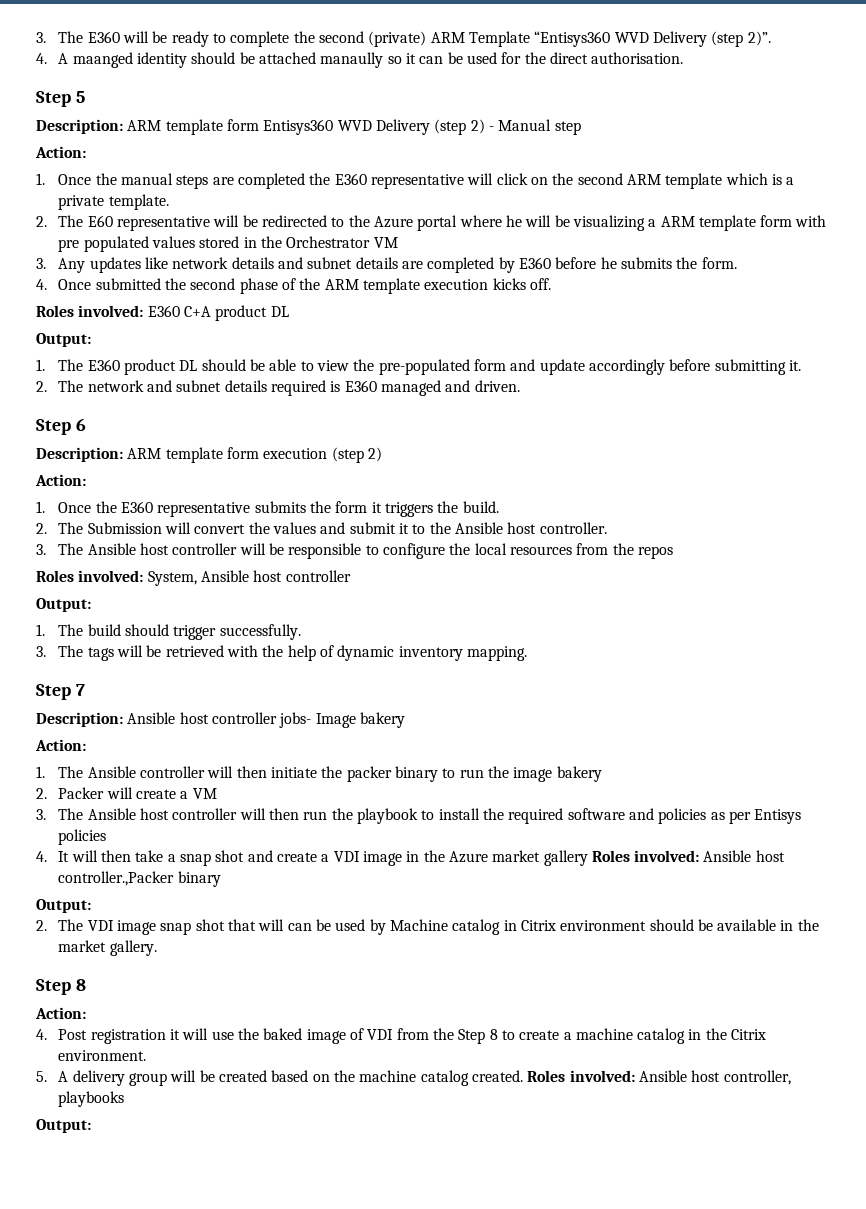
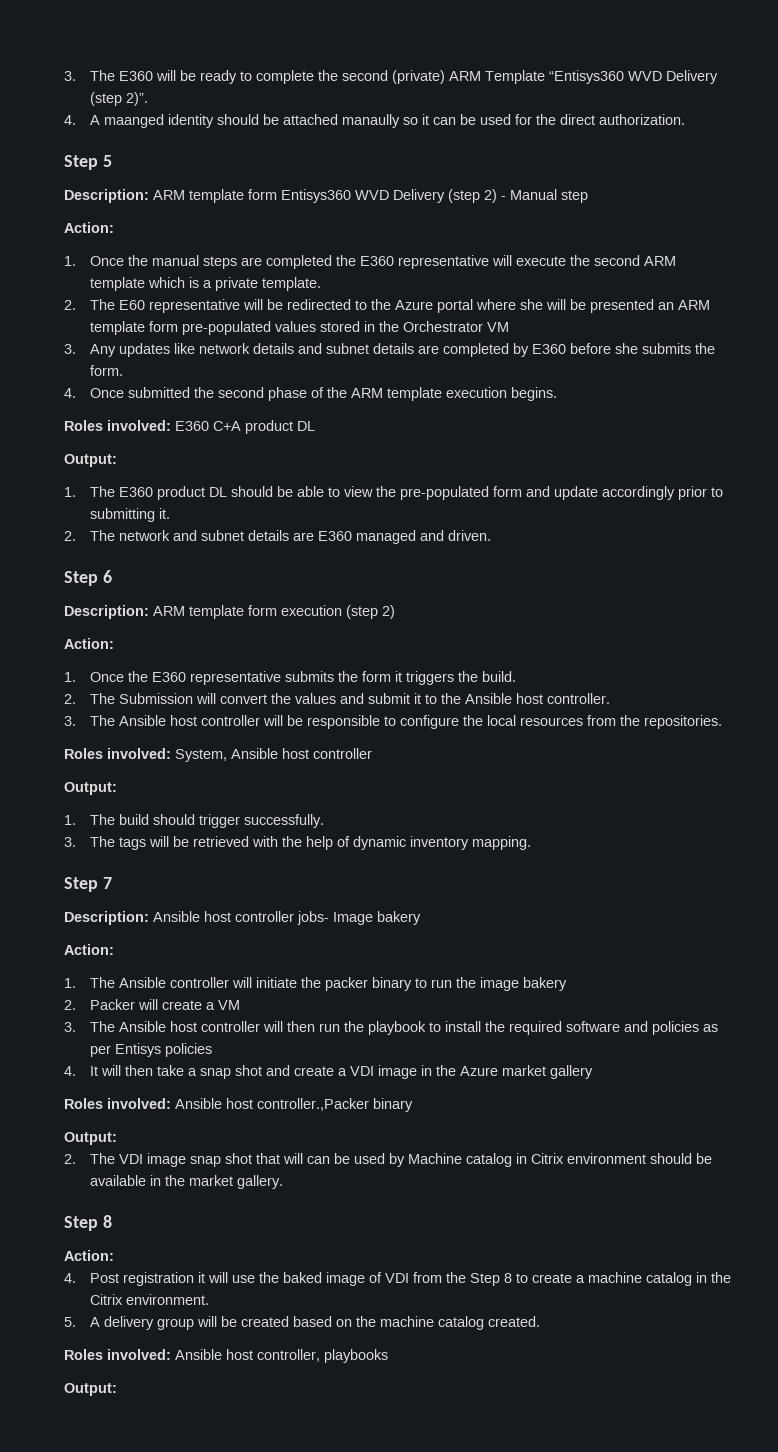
[591,52,684,64] authorisation. -> [599,114,686,125] authorization.
[496,173,548,185] click on -> [516,256,567,266] execute
[505,215,827,231] [58,236,149,252] he will be visualizing a ARM template form with pre populated -> [520,299,711,313] [90,321,272,335] she will be presented an ARM template form pre-populated
[600,257,617,269] he -> [615,343,639,354] she
[492,278,551,290] kicks off. -> [511,387,558,401] begins.
[669,359,711,371] before -> [678,486,724,500] prior to
[271,380,341,396] required is -> [293,532,315,541] are
[637,546,673,559] repos -> [644,715,723,729] repositories.
[236,766,267,778] then -> (253, 982) none
(588, 858) none -> (594, 1072) //
(523, 1076) none -> (541, 1321) //

